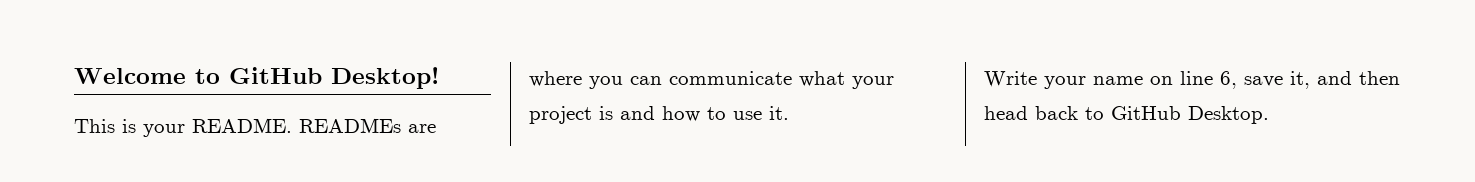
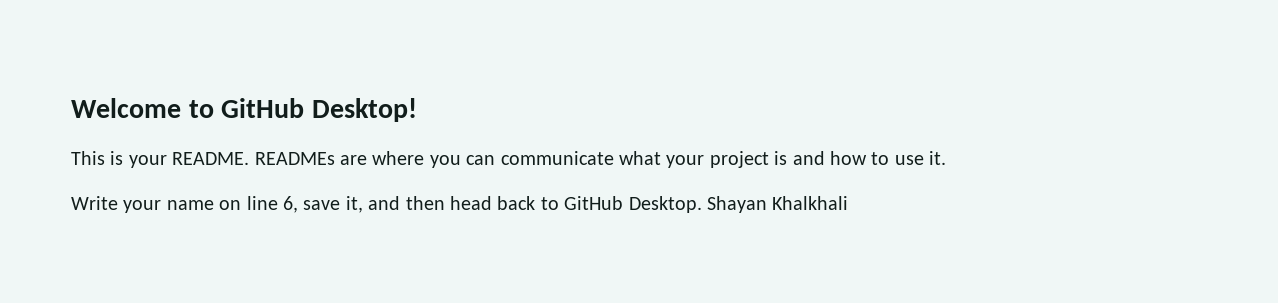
(1269, 115) none -> [706,196,849,213] Shayan Khalkhali

